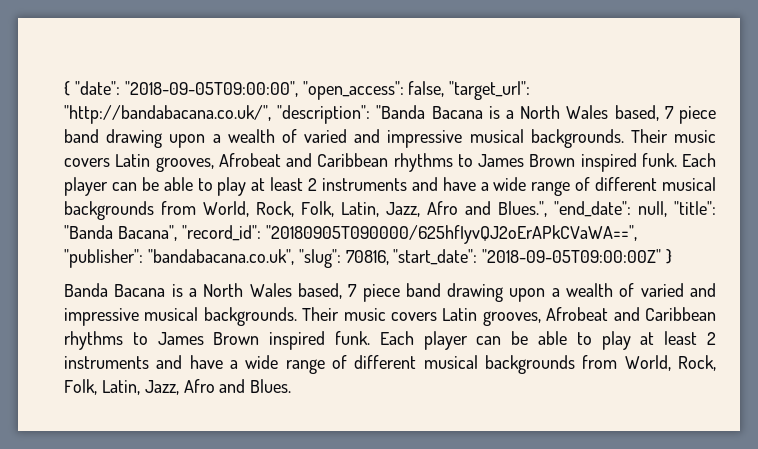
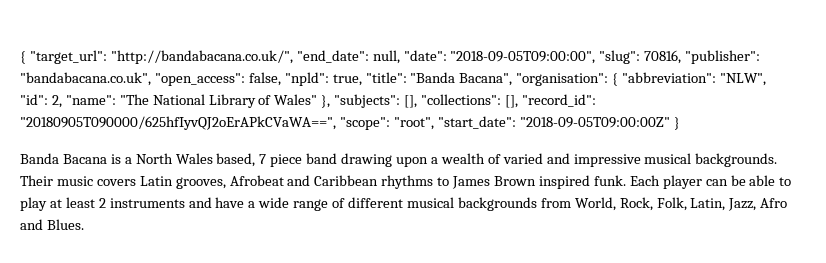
[64,81,531,100] [64,105,716,124] [64,129,717,148] [64,153,716,172] [64,177,716,196] [64,201,716,220] [64,225,637,244] [64,249,389,268] { "date": "2018-09-05T09:00:00", "open_access": false, "target_url": "http://bandabacana.co.uk/", "description": "Banda Bacana is a North Wales based, 7 piece band drawing upon a wealth of varied and impressive musical backgrounds. Their music covers Latin grooves, Afrobeat and Caribbean rhythms to James Brown inspired funk. Each player can be able to play at least 2 instruments and have a wide range of different musical backgrounds from World, Rock, Folk, Latin, Jazz, Afro and Blues.", "end_date": null, "title": "Banda Bacana", "record_id": "20180905T090000/625hfIyvQJ2oErAPkCVaWA==", "publisher": "bandabacana.co.uk", "slug": 70816, -> [20,50,761,64] [20,72,767,86] [20,94,596,108] [20,116,434,130] { "target_url": "http://bandabacana.co.uk/", "end_date": null, "date": "2018-09-05T09:00:00", "slug": 70816, "publisher": "bandabacana.co.uk", "open_access": false, "npld": true, "title": "Banda Bacana", "organisation": { "abbreviation": "NLW", "id": 2, "name": "The National Library of Wales" }, "subjects": [], "collections": [], "record_id": "20180905T090000/625hfIyvQJ2oErAPkCVaWA==", "scope": "root",

